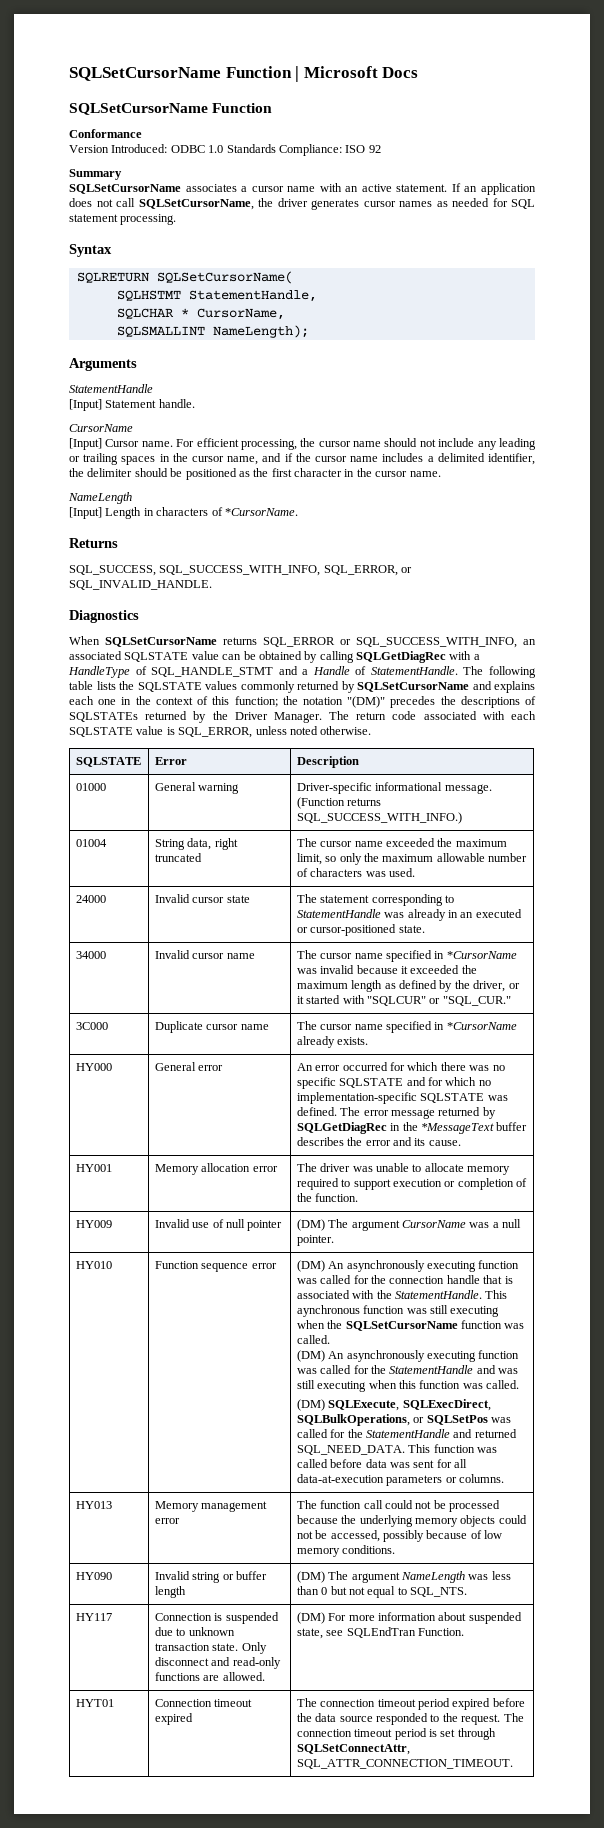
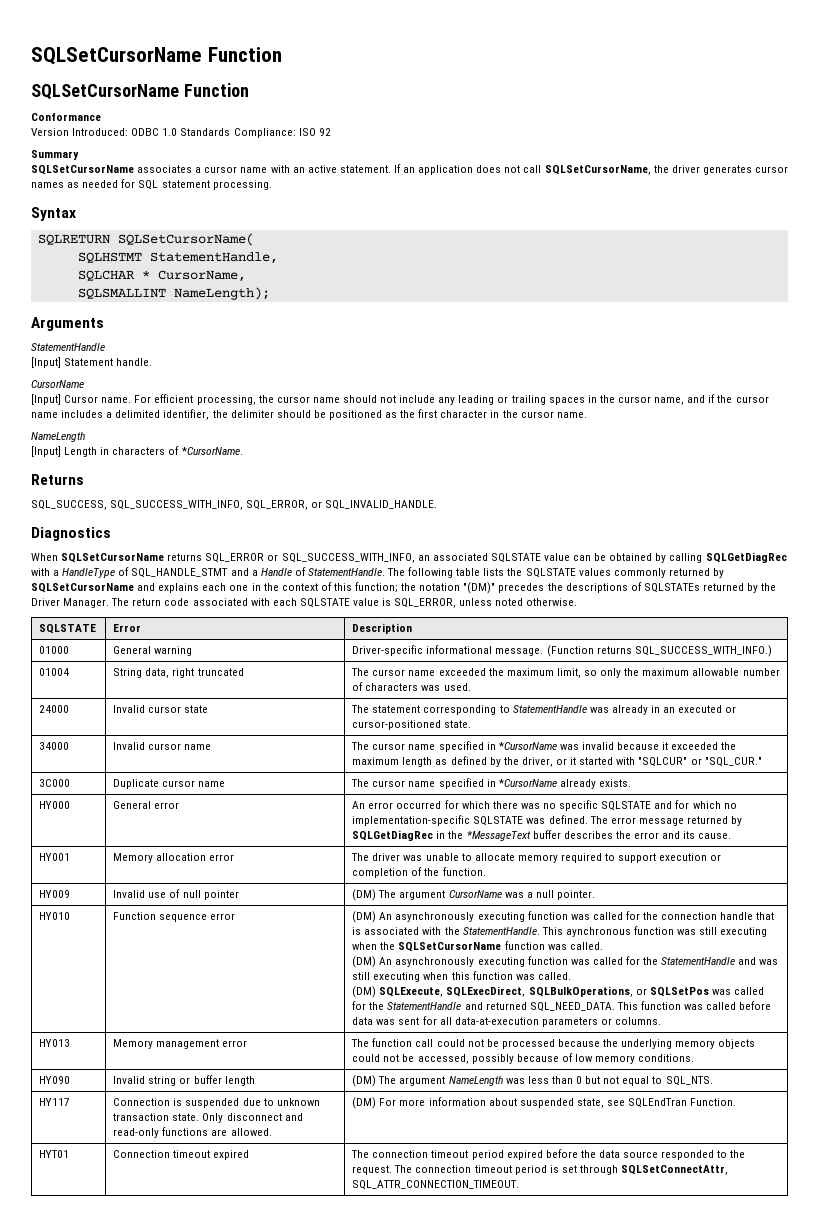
[69,66,419,82] SQLSetCursorName Function | Microsoft Docs -> [31,47,282,65] SQLSetCursorName Function

